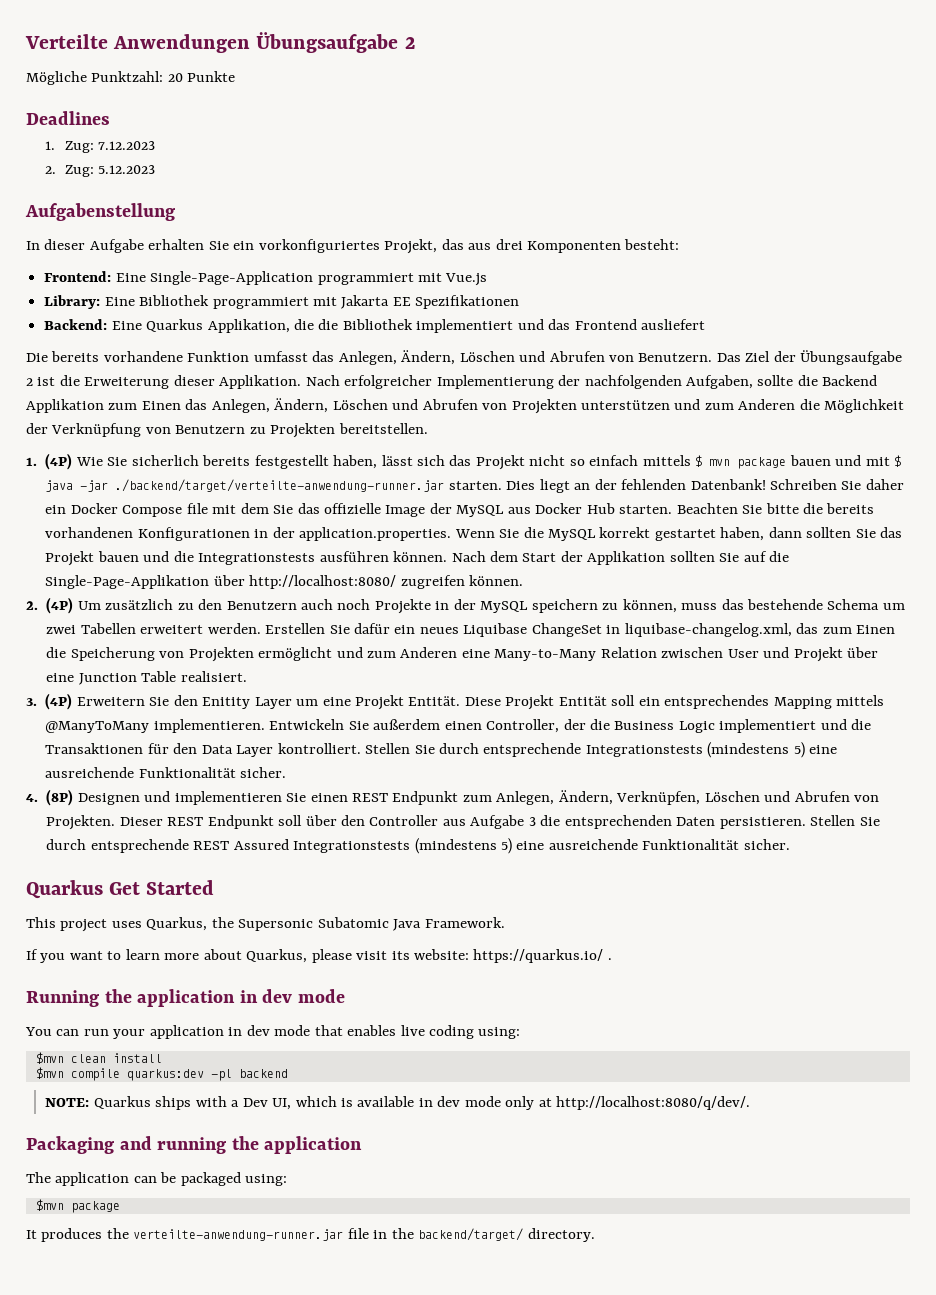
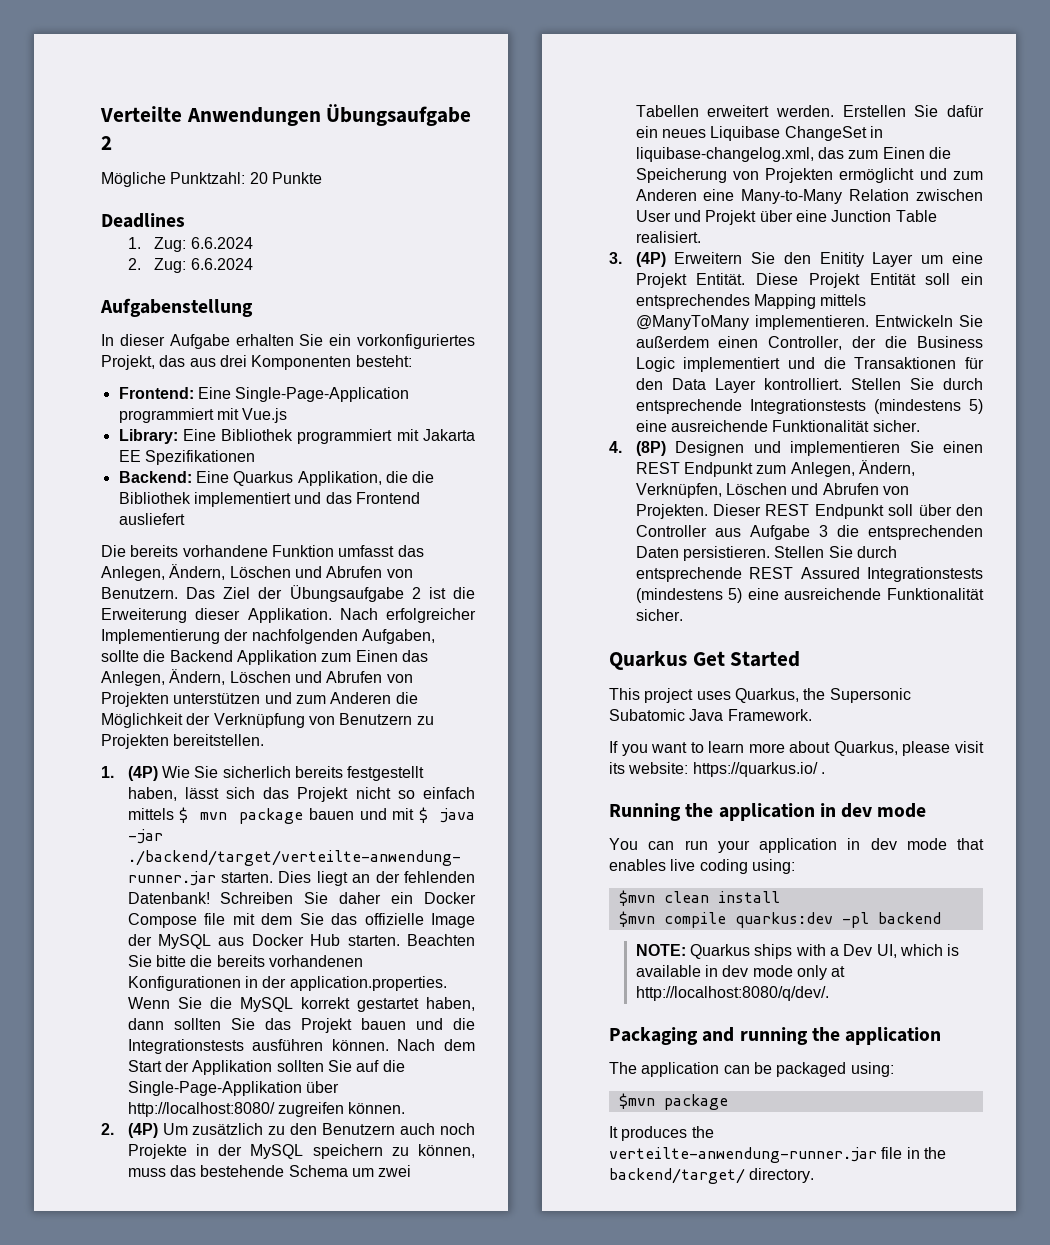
[98,141,156,150] 7.12.2023 -> [190,237,253,249] 6.6.2024
[98,165,156,174] 5.12.2023 -> [190,258,253,270] 6.6.2024

